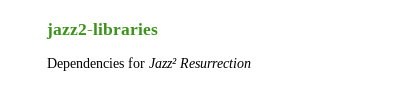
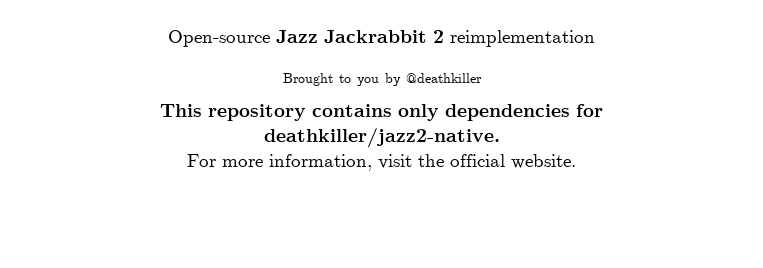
[46,23,158,39] [47,57,251,71] jazz2-libraries // Dependencies for Jazz² Resurrection -> [168,30,595,47] [282,73,482,86] [160,104,603,121] [263,127,500,148] [187,154,576,171] Open-source Jazz Jackrabbit 2 reimplementation // Brought to you by @deathkiller // This repository contains only dependencies for deathkiller/jazz2-native. // For more information, visit the official website.

